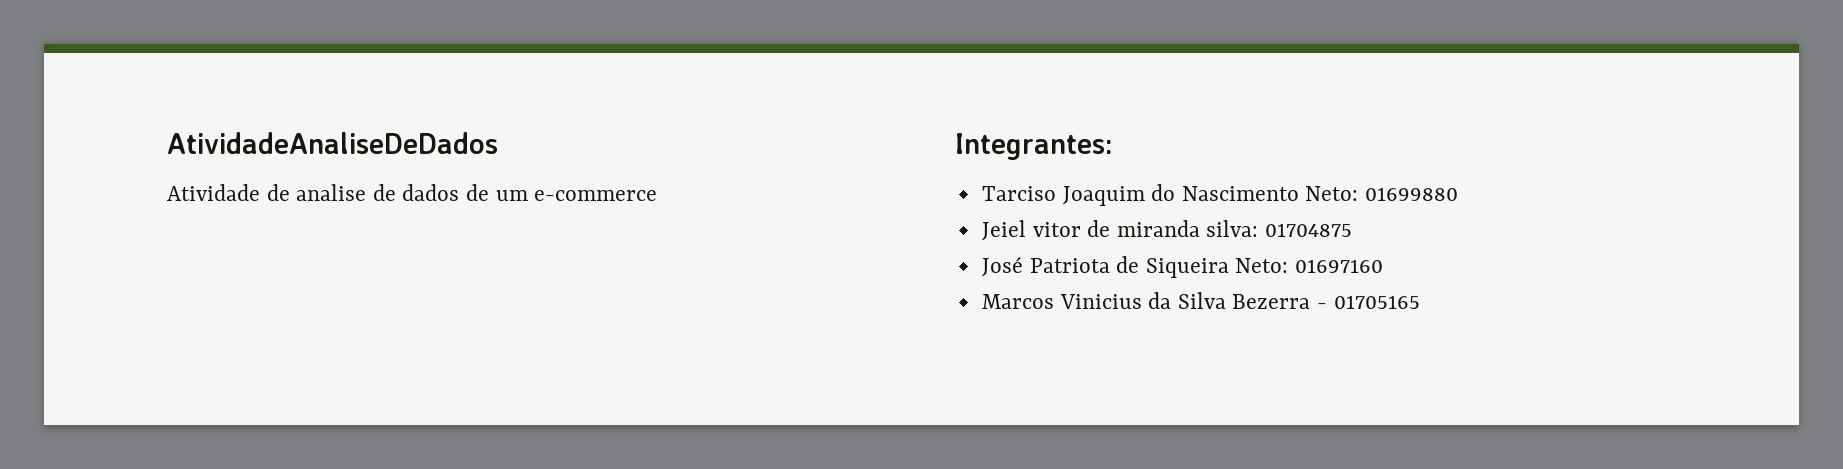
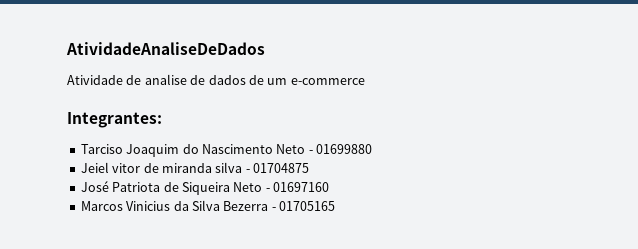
[1305,186,1359,201] Neto: -> [276,144,313,154] Neto -
[1206,220,1259,237] silva: -> [215,162,250,173] silva -
[1235,258,1289,273] Neto: -> [233,182,270,192] Neto -

